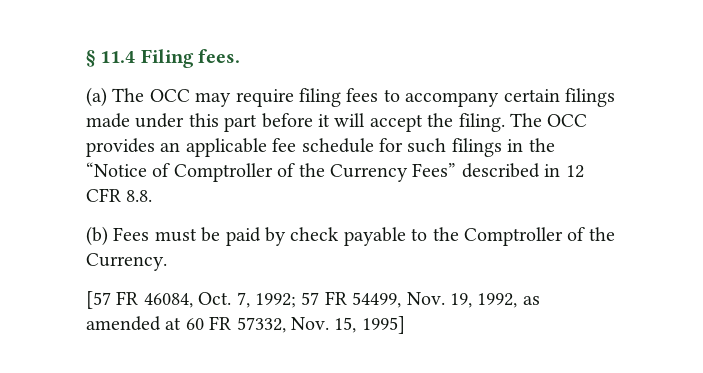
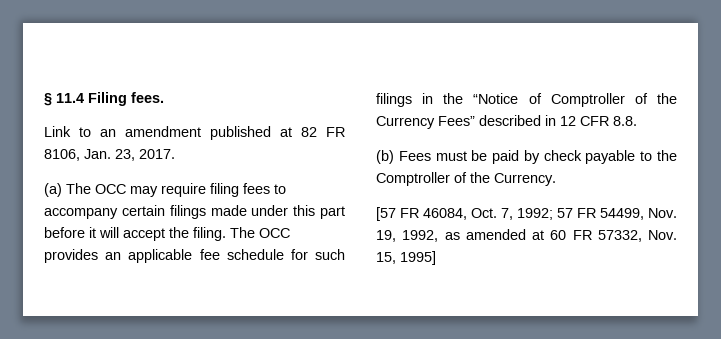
(241, 56) none -> [44,126,345,140] [44,149,175,161] // Link to an amendment published at 82 FR 8106, Jan. 23, 2017.

